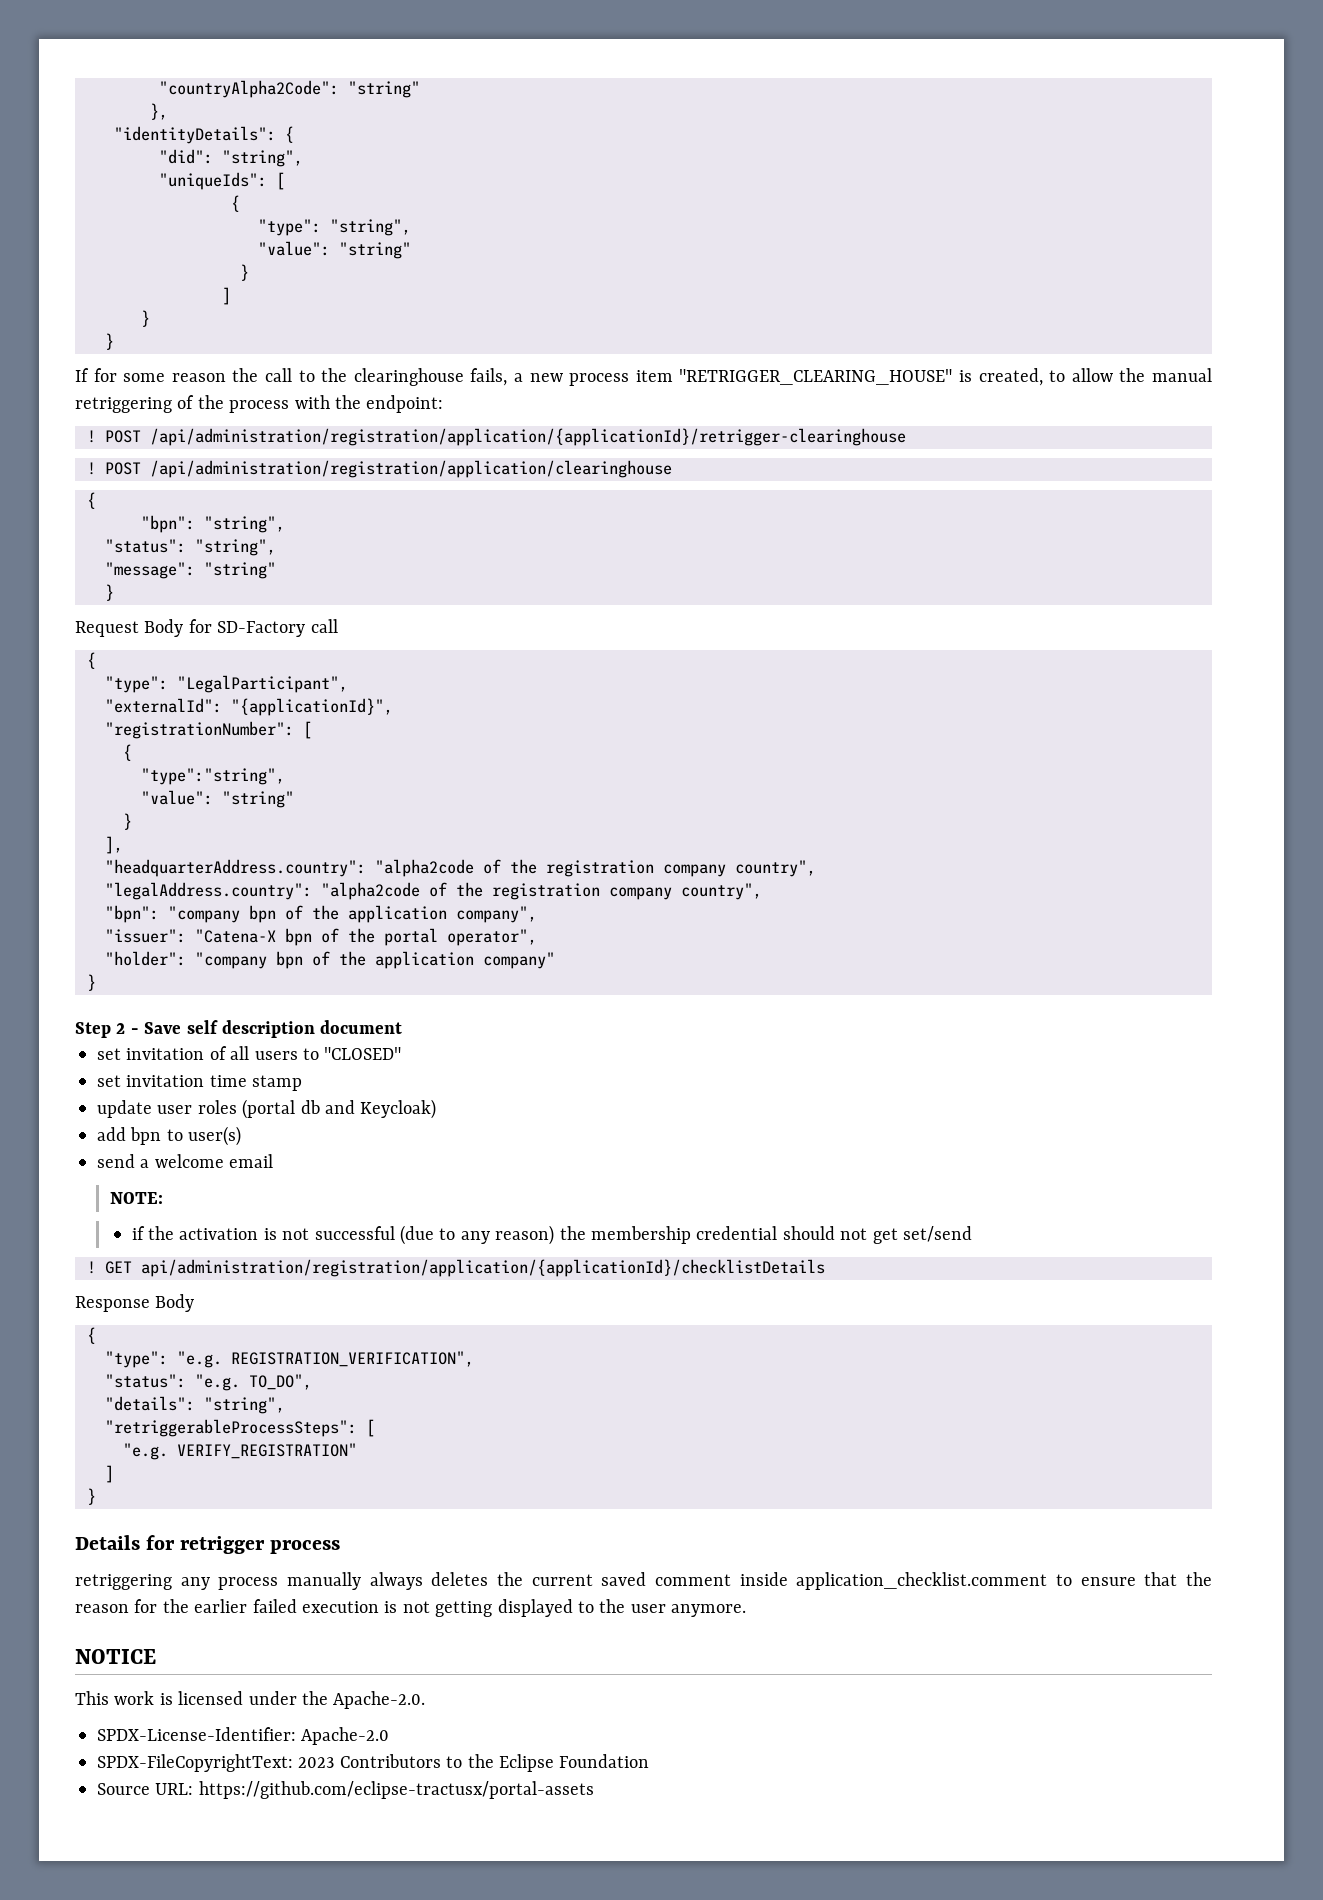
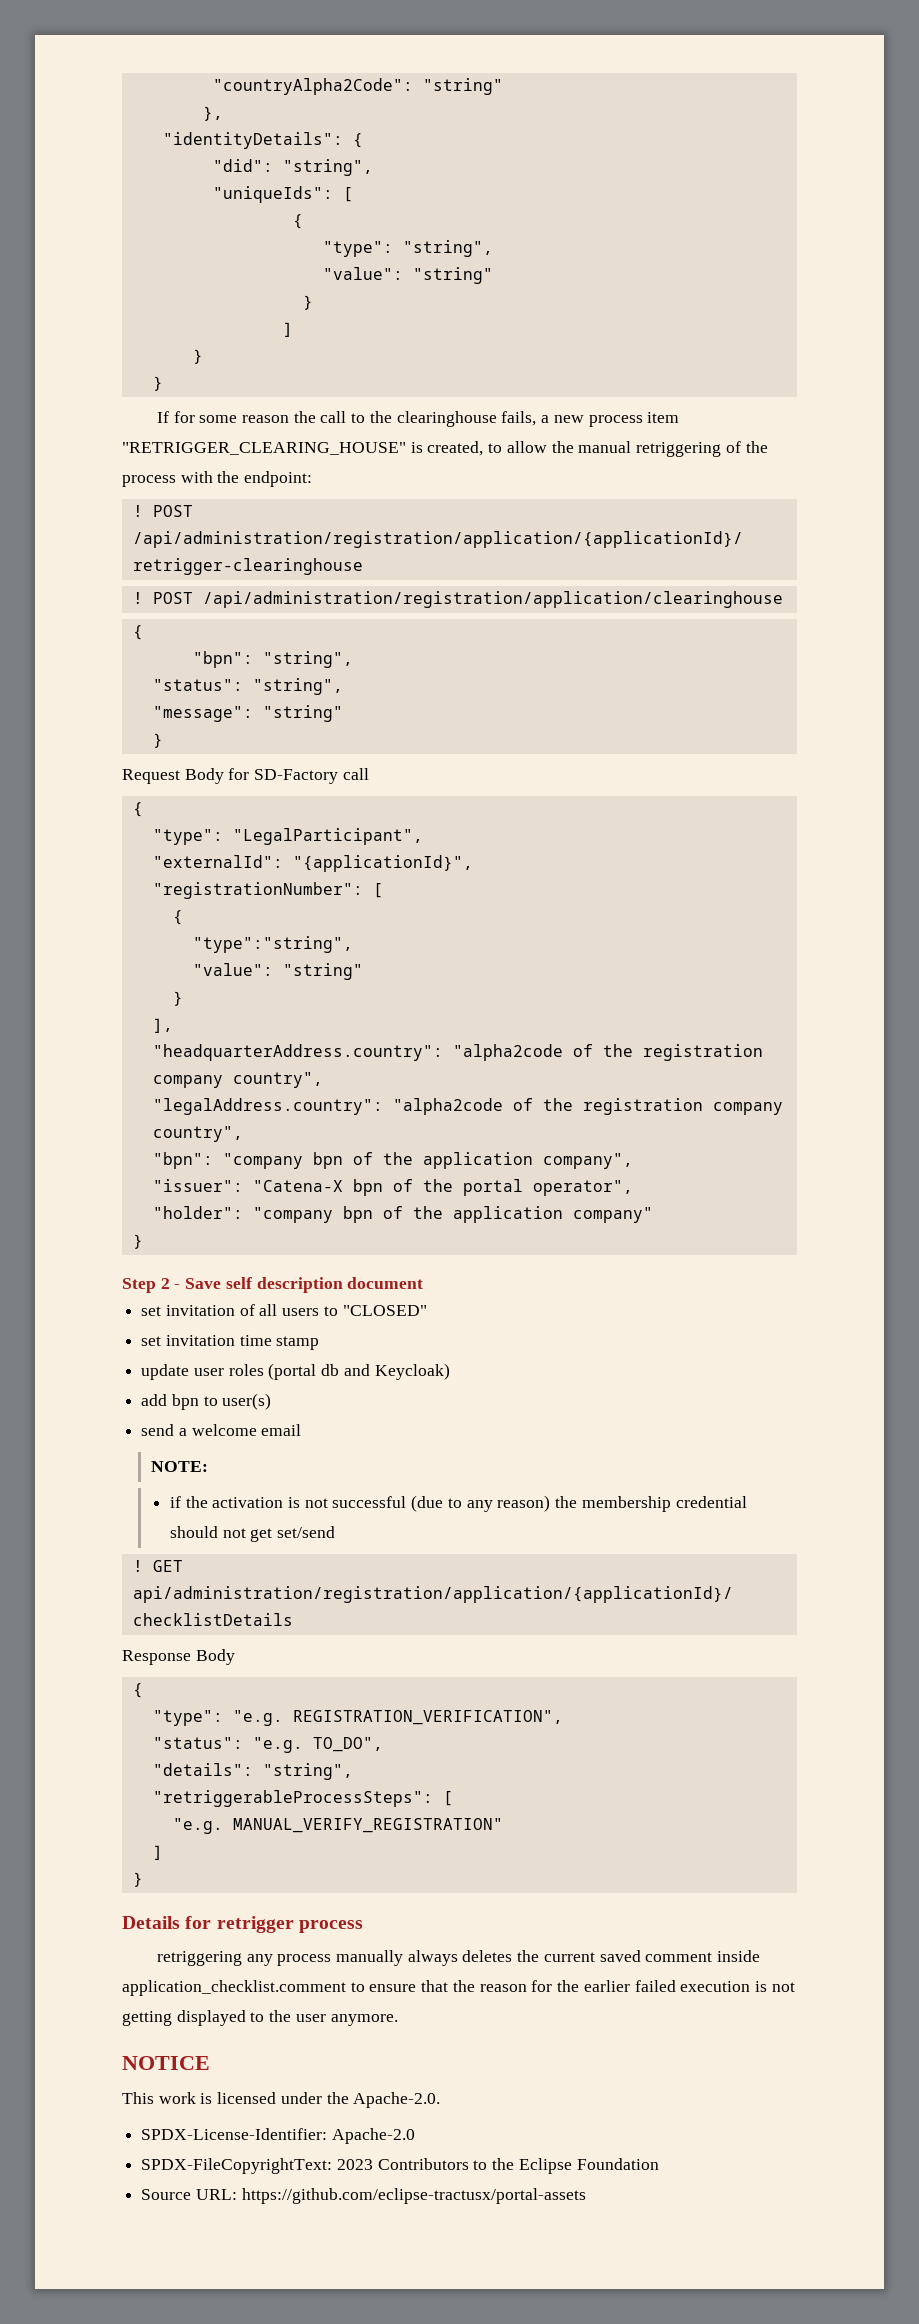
[177,1443,357,1459] VERIFY_REGISTRATION" -> [232,1818,503,1833] MANUAL_VERIFY_REGISTRATION"

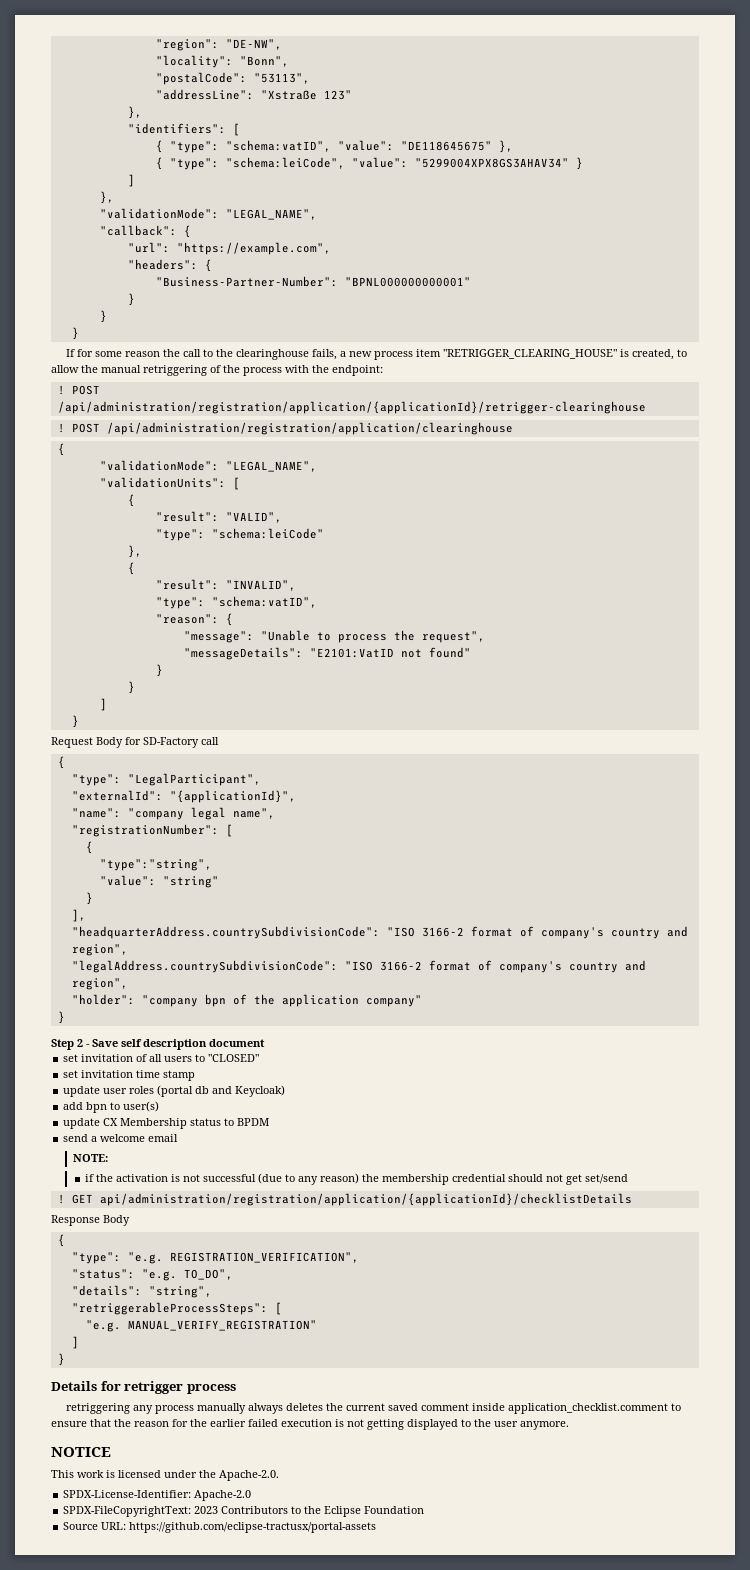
[212,78,503,95] [202,106,223,121] [162,132,363,149] [212,159,373,176] [212,186,353,203] [292,214,303,229] [322,240,493,257] [322,267,493,284] [302,295,313,310] [282,322,293,337] "countryAlpha2Code": "string" // }, // "identityDetails": { // "did": "string", // "uniqueIds": [ // { // "type": "string", // "value": "string" // } // ] -> [155,39,282,51] [155,55,289,68] [155,72,310,85] [155,89,352,100] [127,106,142,119] [127,123,240,136] [155,140,513,153] [155,157,583,170] [127,174,135,187] [99,191,114,204] [99,208,317,220] [99,225,191,238] [127,242,331,255] [127,259,212,272] [155,276,471,287] [127,293,135,306] "region": "DE-NW", // "locality": "Bonn", // "postalCode": "53113", // "addressLine": "Xstraße 123" // }, // "identifiers": [ // { "type": "schema:vatID", "value": "DE118645675" }, // { "type": "schema:leiCode", "value": "5299004XPX8GS3AHAV34" } // ] // }, // "validationMode": "LEGAL_NAME", // "callback": { // "url": "https://example.com", // "headers": { // "Business-Partner-Number": "BPNL000000000001" // }
[192,651,353,668] [152,678,343,695] [152,705,343,722] "bpn": "string", // "status": "string", // "message": "string" -> [99,460,317,472] [99,477,240,490] [127,494,135,507] [155,511,282,523] [155,528,324,541] [127,545,142,558] [127,562,135,575] [155,579,296,591] [155,596,317,609] [155,613,233,626] [183,630,485,643] [183,647,471,660] [155,664,163,677] [127,681,135,694] [99,698,107,711] "validationMode": "LEGAL_NAME", // "validationUnits": [ // { // "result": "VALID", // "type": "schema:leiCode" // }, // { // "result": "INVALID", // "type": "schema:vatID", // "reason": { // "message": "Unable to process the request", // "messageDetails": "E2101:VatID not found" // } // } // ]
(473, 863) none -> [71,807,275,820] // "name": "company legal name",
[152,1044,763,1061] [152,1072,323,1088] [152,1098,783,1115] [152,1126,243,1142] [152,1152,633,1169] [152,1179,633,1196] "headquarterAddress.country": "alpha2code of the registration company country", // "legalAddress.country": "alpha2code of the registration company country", // "bpn": "company bpn of the application company", // "issuer": "Catena-X bpn of the portal operator", -> [71,926,688,939] [71,944,128,956] [71,960,646,973] [71,978,128,990] "headquarterAddress.countrySubdivisionCode": "ISO 3166-2 format of company's country and region", // "legalAddress.countrySubdivisionCode": "ISO 3166-2 format of company's country and region",
(272, 1401) none -> [63,1118,270,1129] // update CX Membership status to BPDM

